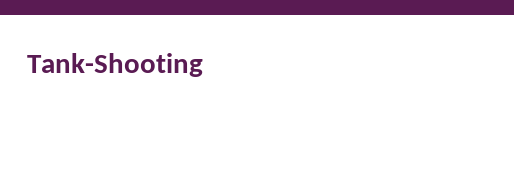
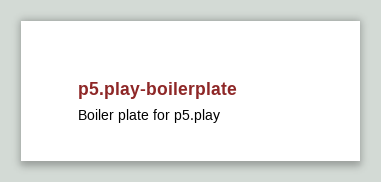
[27,53,203,77] Tank-Shooting -> [78,82,237,99] [78,109,220,123] p5.play-boilerplate // Boiler plate for p5.play

